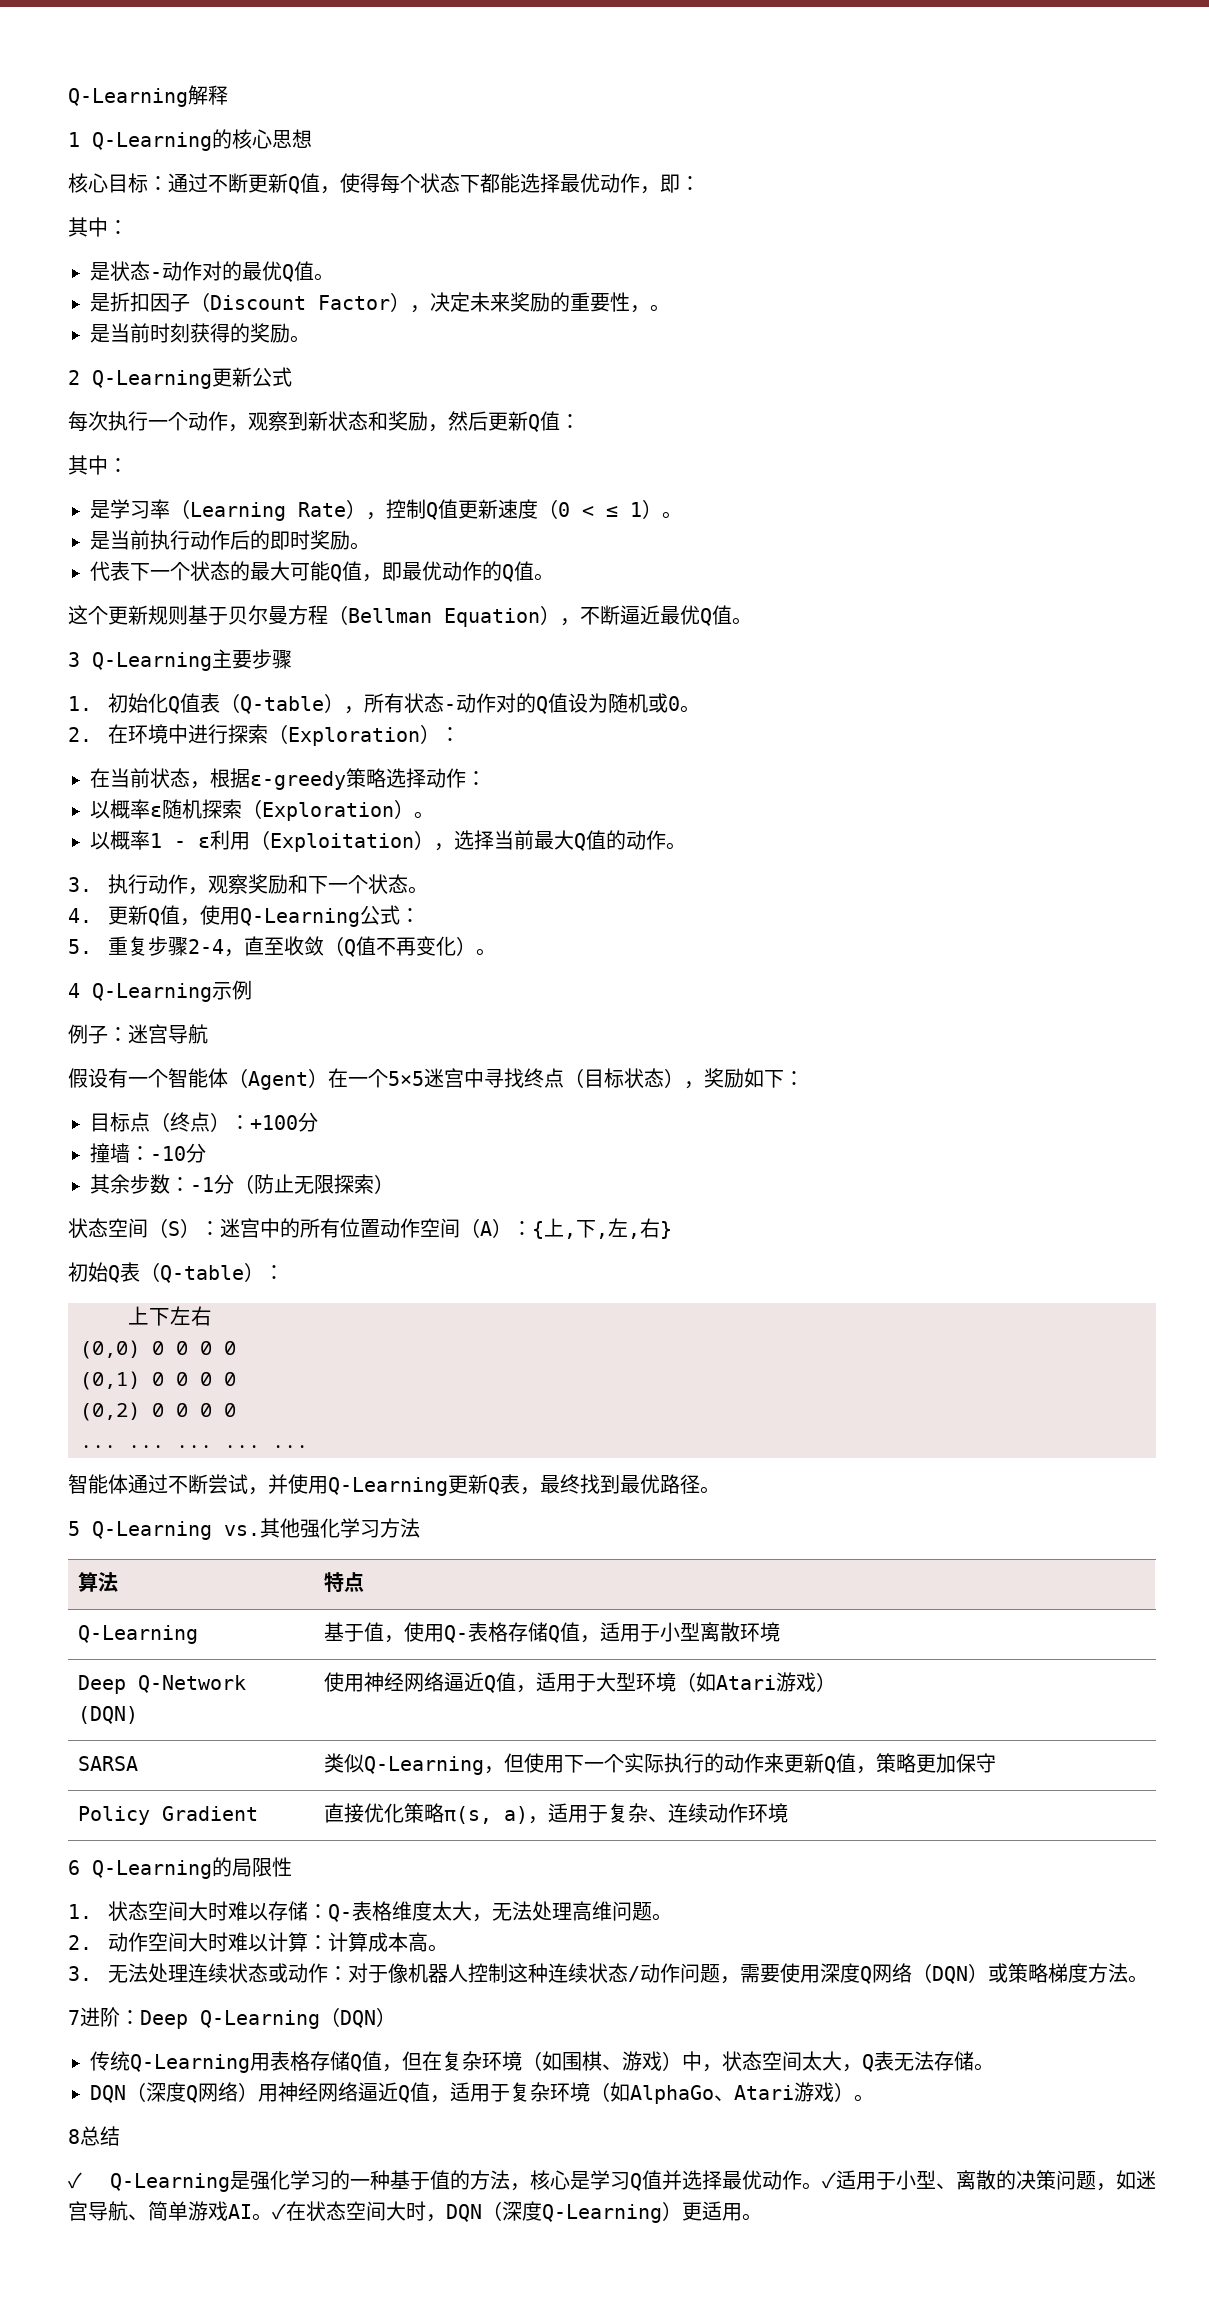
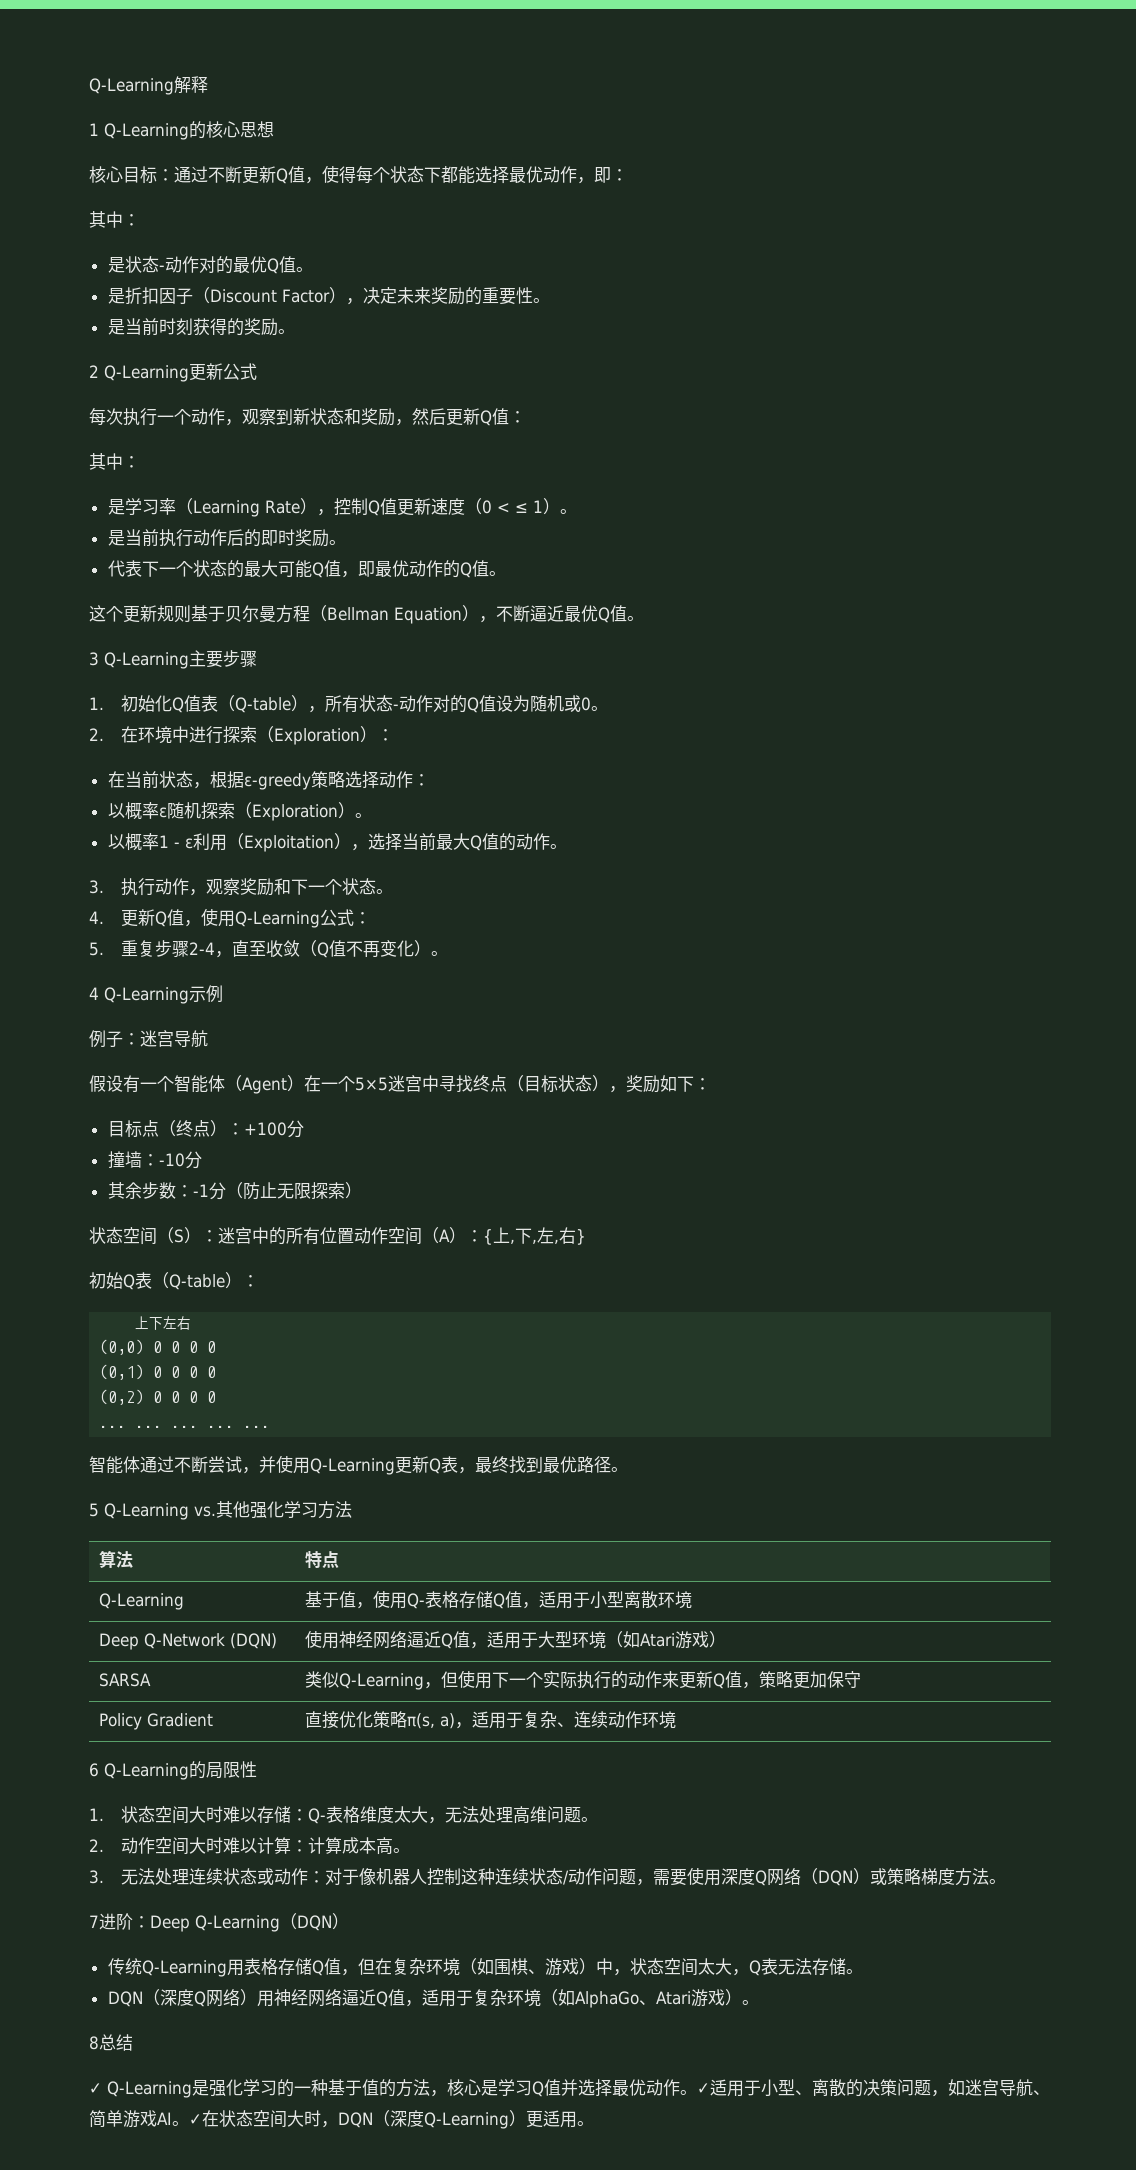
[630,305,650,313] ， -> (533, 295) none

